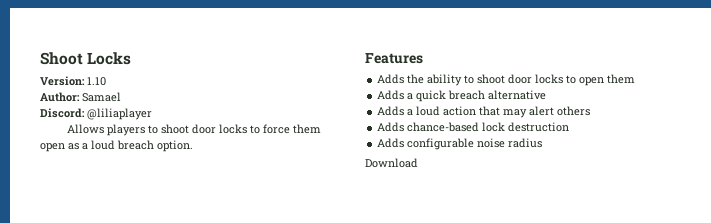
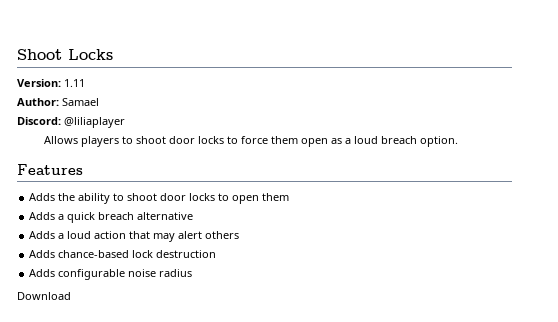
[87,77,106,86] 1.10 -> [64,79,85,87] 1.11

